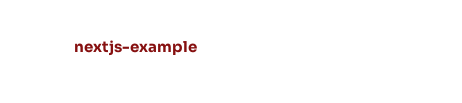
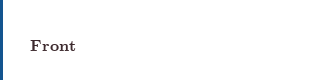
[74,40,197,56] nextjs-example -> [30,40,76,51] Front

